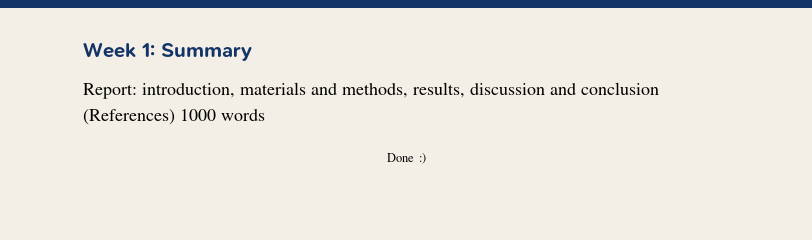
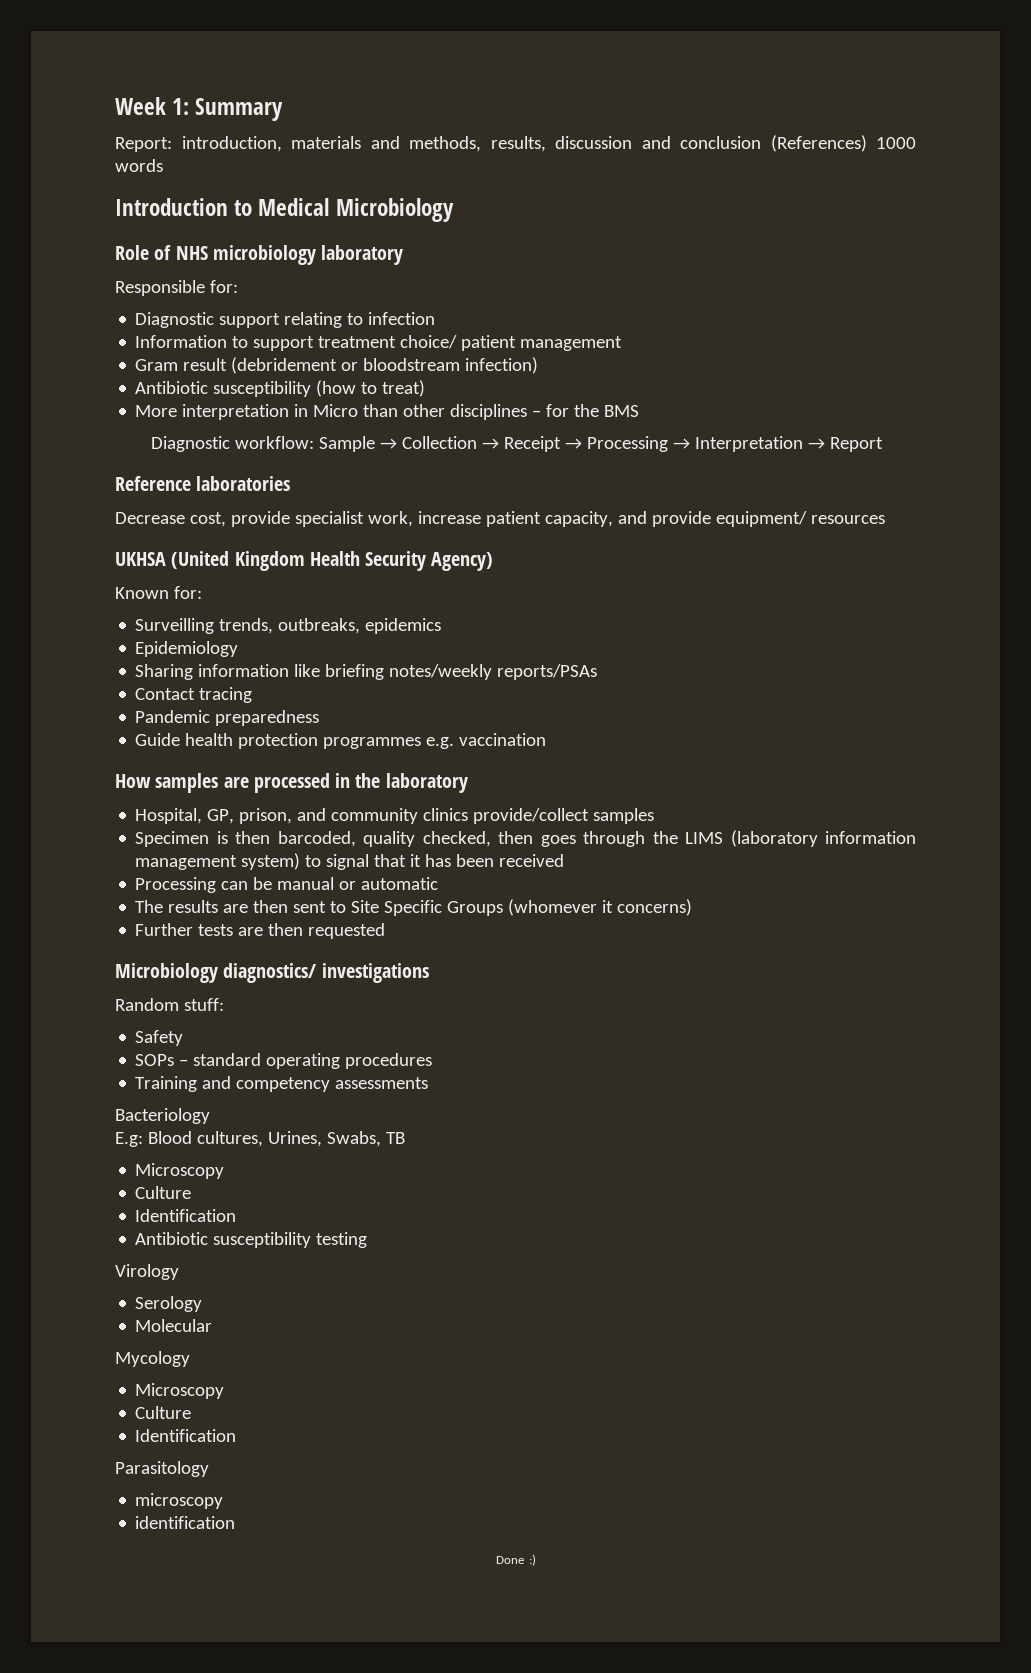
(265, 115) none -> [115,198,454,222] [115,245,404,265] [115,280,238,296] [135,312,436,328] [135,335,623,351] [135,357,539,374] [135,380,426,397] [135,404,640,420] [150,436,883,452] [115,476,291,491] [115,511,885,527] [115,551,494,571] [115,586,202,599] [135,618,442,634] [135,641,239,657] [135,664,598,680] [135,687,253,703] [135,710,320,726] [135,733,547,749] [115,773,468,793] [135,808,655,824] [135,830,916,847] [135,853,565,870] [135,877,439,893] [135,899,693,916] [135,923,386,939] [115,963,429,983] [115,998,224,1011] [135,1030,184,1046] [135,1053,433,1069] [135,1076,429,1092] [115,1108,210,1124] [115,1131,405,1147] [135,1163,225,1179] [135,1186,192,1199] [135,1209,237,1222] [135,1232,368,1248] [115,1264,179,1280] [135,1296,203,1312] [135,1319,213,1332] [115,1351,190,1367] [135,1383,225,1399] [135,1406,192,1419] [135,1429,237,1442] [115,1461,209,1477] [135,1493,224,1509] [135,1516,236,1529] // Introduction to Medical Microbiology // Role of NHS microbiology laboratory // Responsible for: // Diagnostic support relating to infection // Information to support treatment choice/ patient management // Gram result (debridement or bloodstream infection) // Antibiotic susceptibility (how to treat) // More interpretation in Micro than other disciplines – for the BMS // Diagnostic workflow: Sample → Collection → Receipt → Processing → Interpretation → Report // Reference laboratories // Decrease cost, provide specialist work, increase patient capacity, and provide equipment/ resources // UKHSA (United Kingdom Health Security Agency) // Known for: // Surveilling trends, outbreaks, epidemics // Epidemiology // Sharing information like briefing notes/weekly reports/PSAs // Contact tracing // Pandemic preparedness // Guide health protection programmes e.g. vaccination // How samples are processed in the laboratory // Hospital, GP, prison, and community clinics provide/collect samples // Specimen is then barcoded, quality checked, then goes through the LIMS (laboratory information management system) to signal that it has been received // Processing can be manual or automatic // The results are then sent to Site Specific Groups (whomever it concerns) // Further tests are then requested // Microbiology diagnostics/ investigations // Random stuff: // Safety // SOPs – standard operating procedures // Training and competency assessments // Bacteriology // E.g: Blood cultures, Urines, Swabs, TB // Microscopy // Culture // Identification // Antibiotic susceptibility testing // Virology // Serology // Molecular // Mycology // Microscopy // Culture // Identification // Parasitology // microscopy // identification

